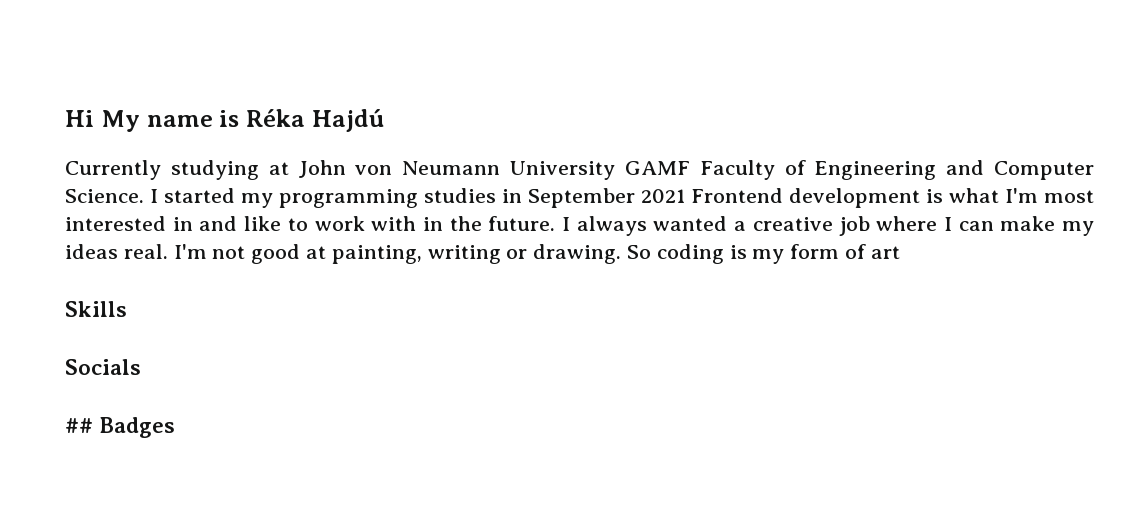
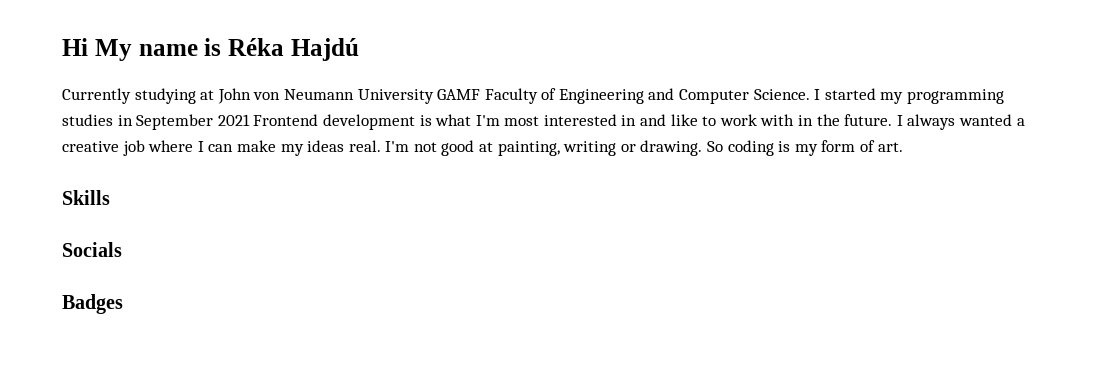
[870,246,900,259] art -> [877,142,903,152] art.
[65,418,93,433] ## -> (122, 249) none

